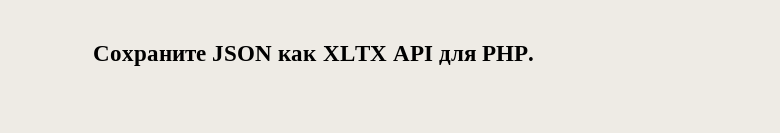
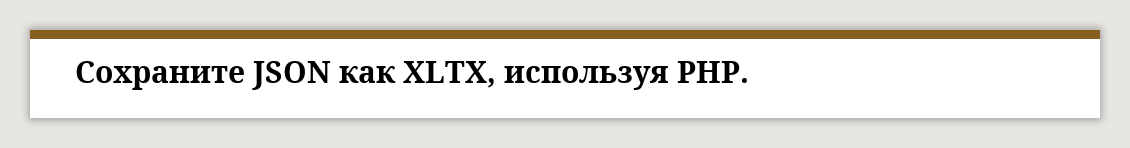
[322,46,477,65] XLTX API для -> [403,61,669,90] XLTX, используя

